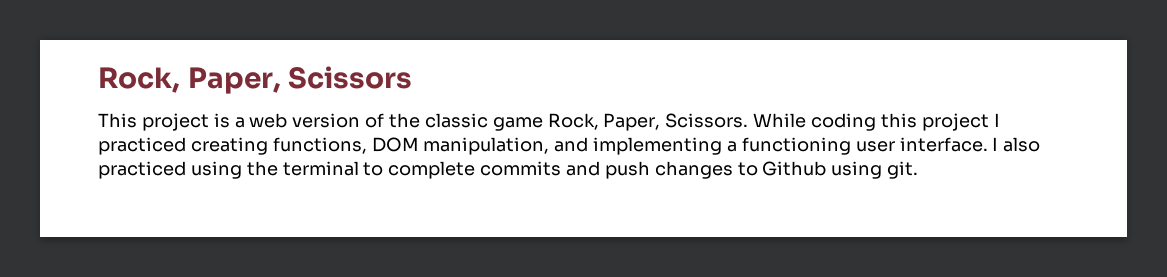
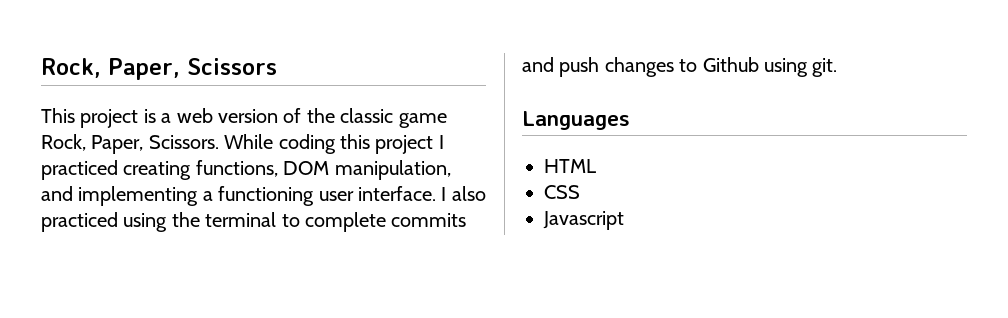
(919, 170) none -> [522,111,630,130] [544,159,596,173] [544,185,580,199] [543,211,624,230] // Languages // HTML // CSS // Javascript

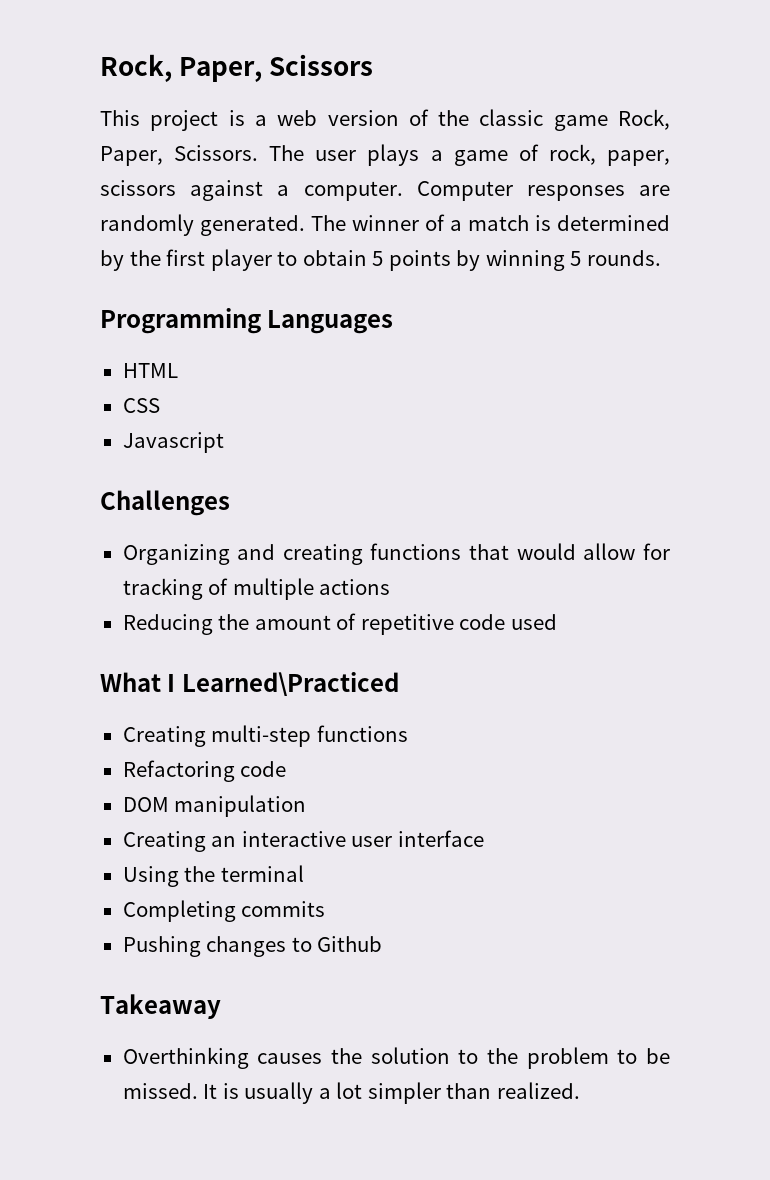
[224,134,444,154] [41,160,451,180] [41,186,486,206] [41,212,467,232] [522,57,838,77] [522,111,630,130] [544,159,596,173] [544,185,580,199] [543,211,624,230] While coding this project I practiced creating functions, DOM manipulation, and implementing a functioning user interface. I also practiced using the terminal to complete commits and push changes to Github using git. // Languages // HTML // CSS // Javascript -> [269,144,671,166] [100,180,670,201] [100,214,670,236] [100,249,661,271] [100,308,394,334] [122,363,178,378] [122,398,160,413] [122,432,224,453] [100,490,230,516] [122,543,671,565] [122,578,391,600] [122,613,557,635] [100,672,399,696] [122,725,408,747] [122,760,287,782] [122,795,307,817] [122,830,484,852] [122,865,304,887] [122,900,326,922] [122,936,383,957] [100,994,221,1019] [122,1047,671,1069] [122,1082,580,1104] The user plays a game of rock, paper, scissors against a computer. Computer responses are randomly generated. The winner of a match is determined by the first player to obtain 5 points by winning 5 rounds. // Programming Languages // HTML // CSS // Javascript // Challenges // Organizing and creating functions that would allow for tracking of multiple actions // Reducing the amount of repetitive code used // What I Learned\Practiced // Creating multi-step functions // Refactoring code // DOM manipulation // Creating an interactive user interface // Using the terminal // Completing commits // Pushing changes to Github // Takeaway // Overthinking causes the solution to the problem to be missed. It is usually a lot simpler than realized.

